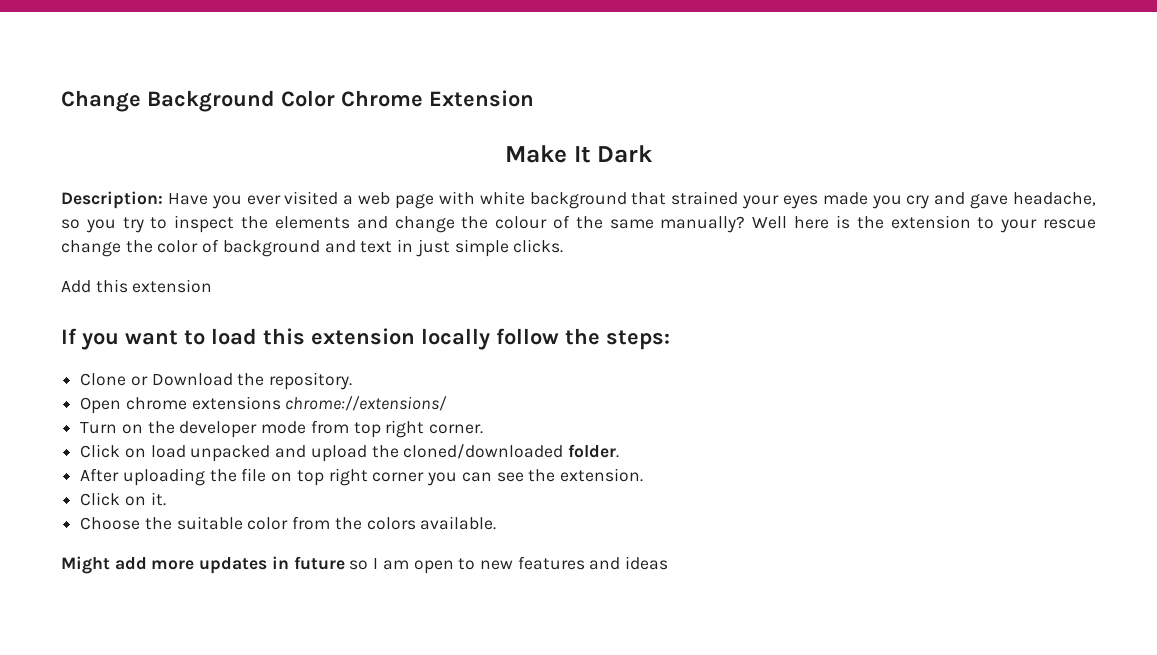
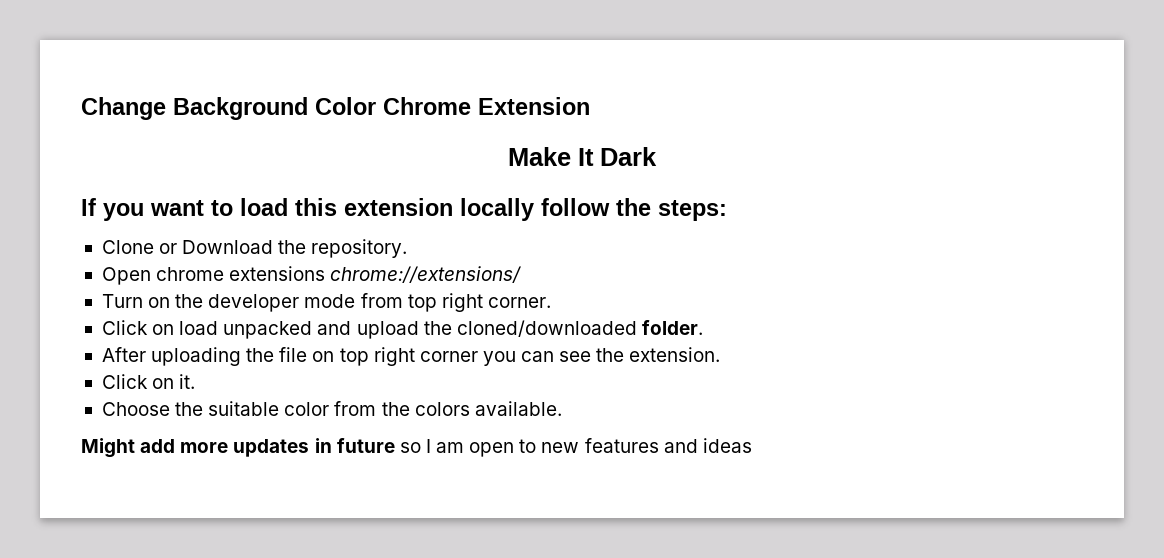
[61,191,1097,209] [61,215,1097,233] [61,239,564,257] [61,279,213,293] // Description: Have you ever visited a web page with white background that strained your eyes made you cry and gave headache, so you try to inspect the elements and change the colour of the same manually? Well here is the extension to your rescue change the color of background and text in just simple clicks. // Add this extension -> (657, 156) none

